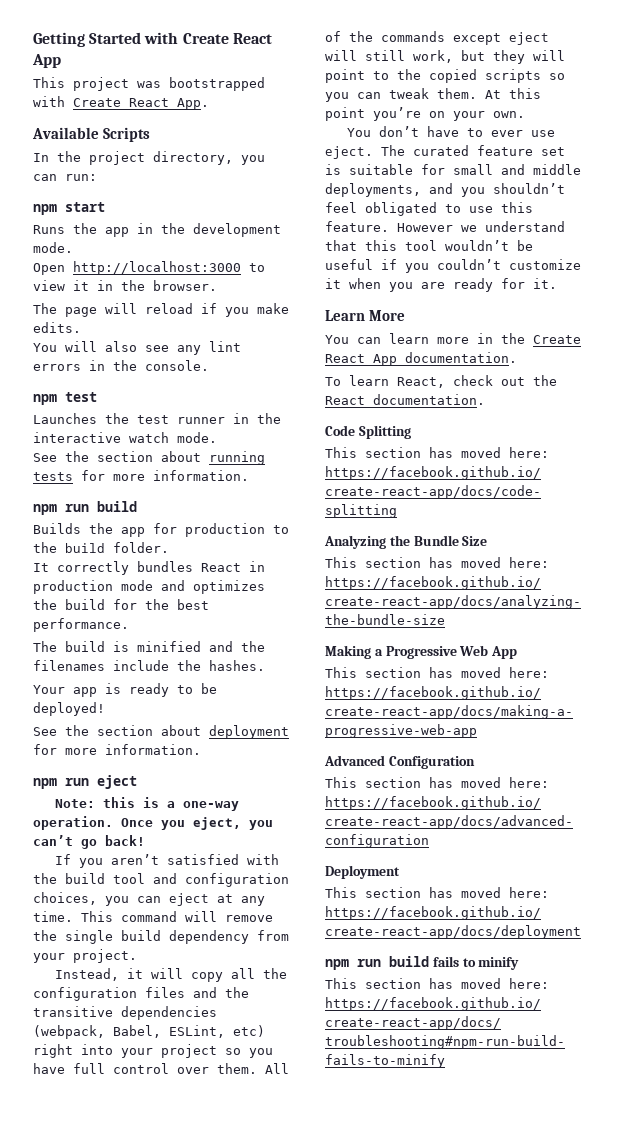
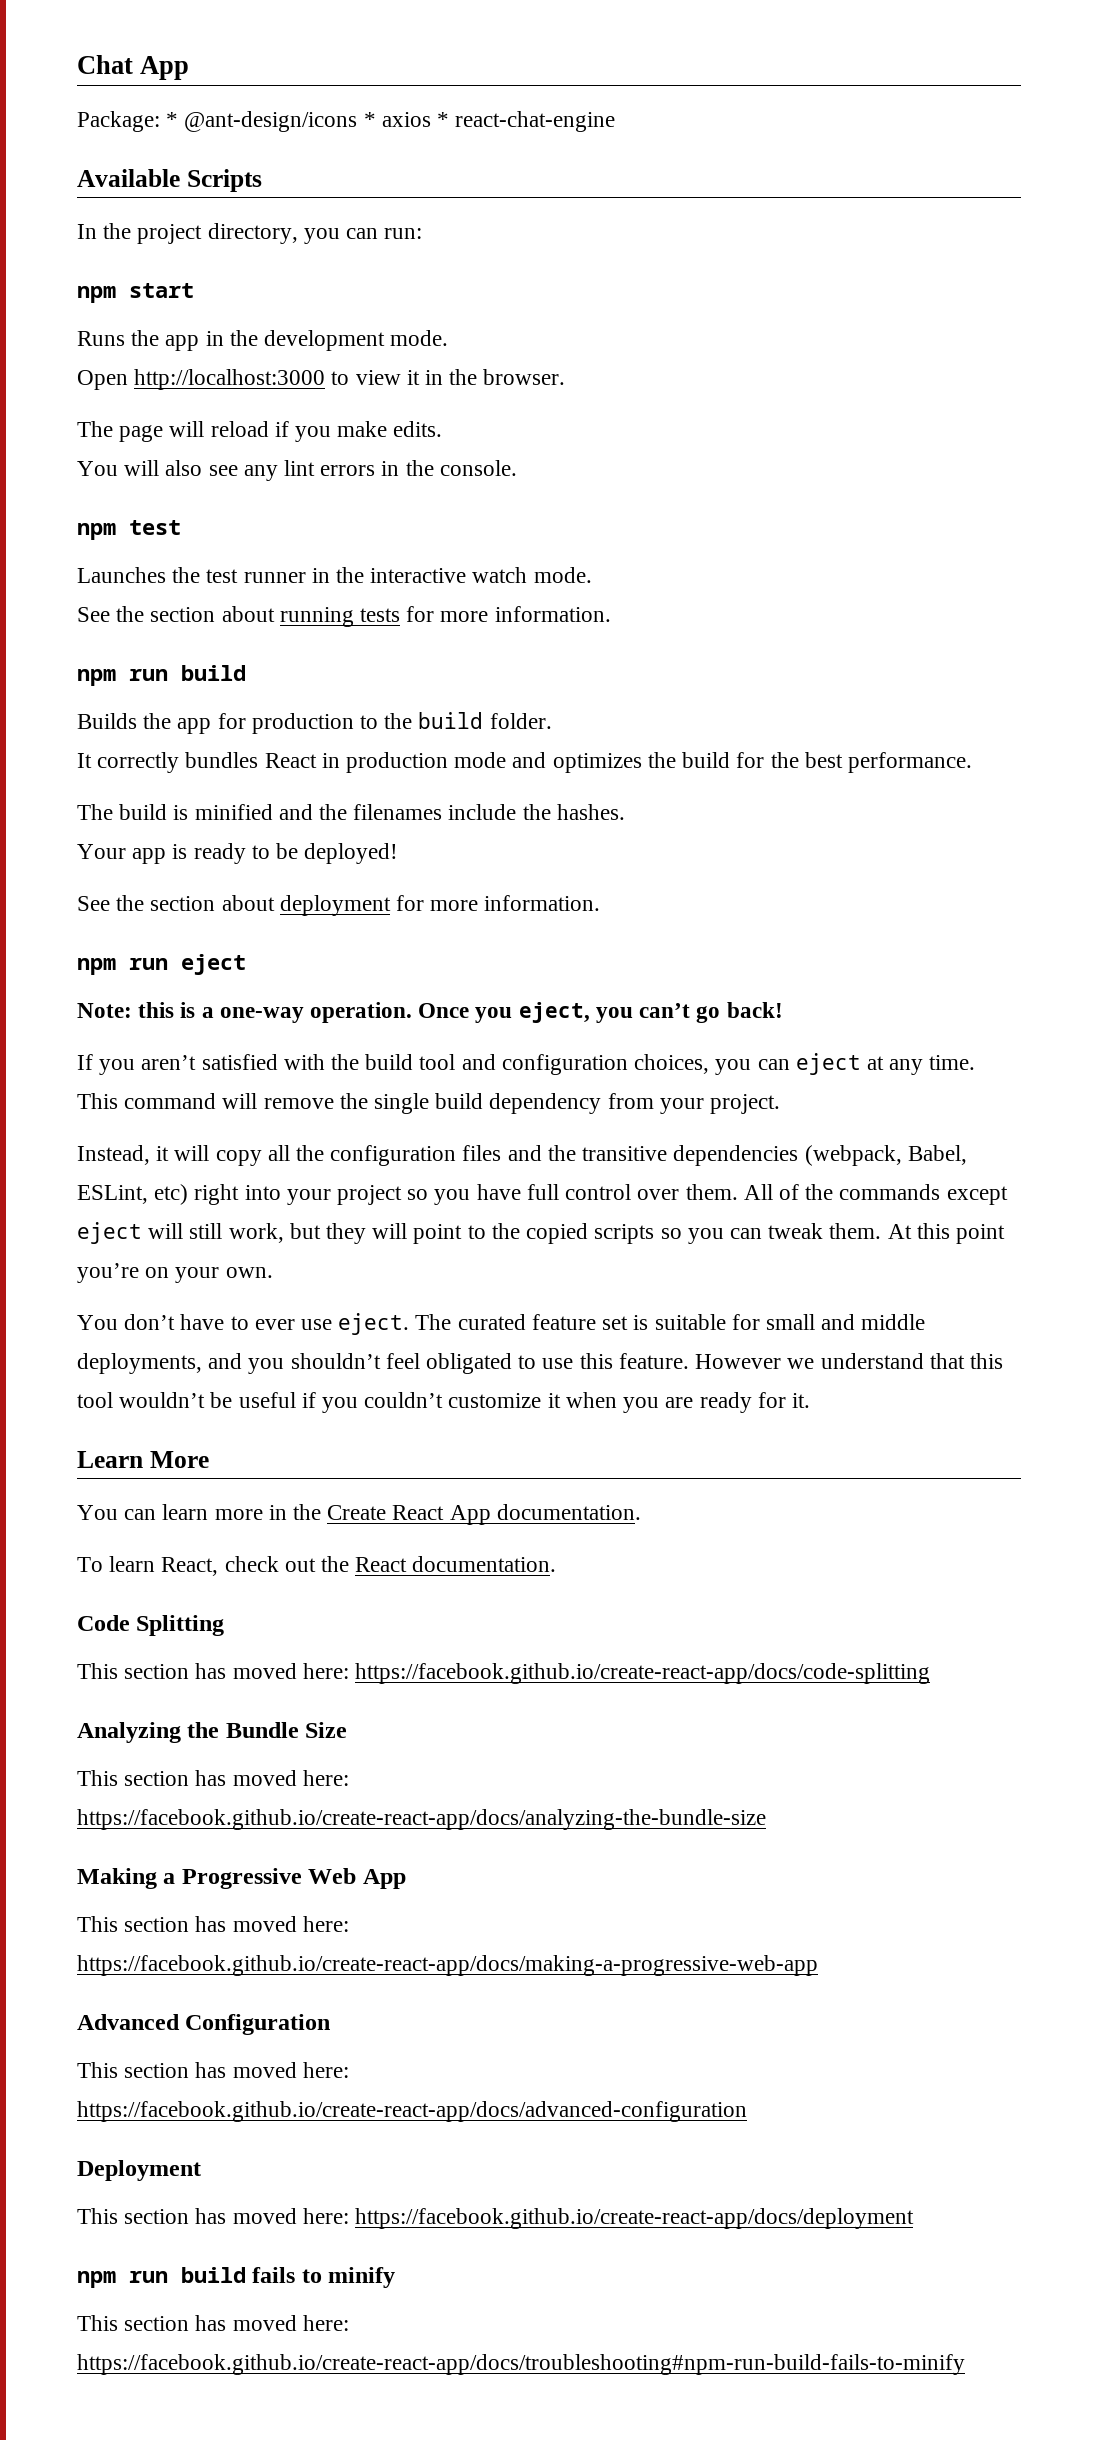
[33,32,272,47] [32,54,61,68] [33,77,265,91] [33,96,209,110] Getting Started with Create React App // This project was bootstrapped with Create React App. -> [77,55,190,80] [77,111,616,132] Chat App // Package: * @ant-design/icons * axios * react-chat-engine

